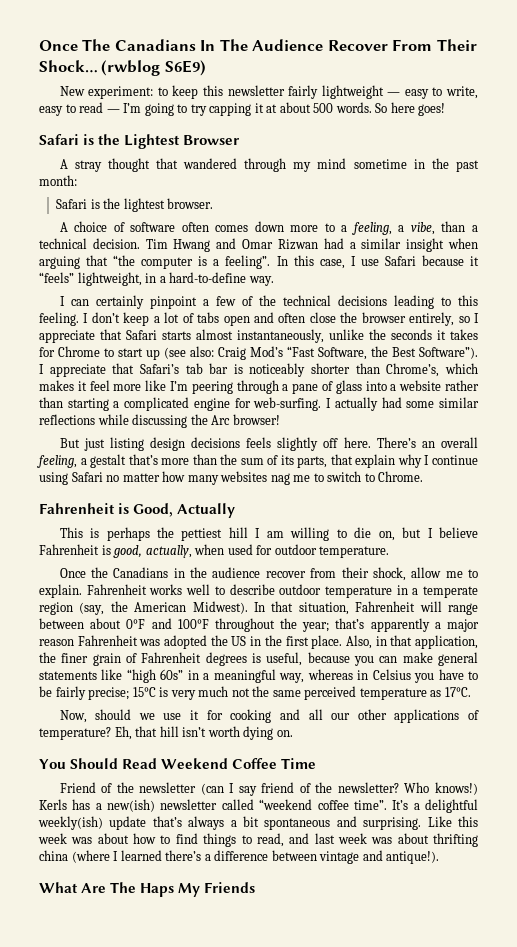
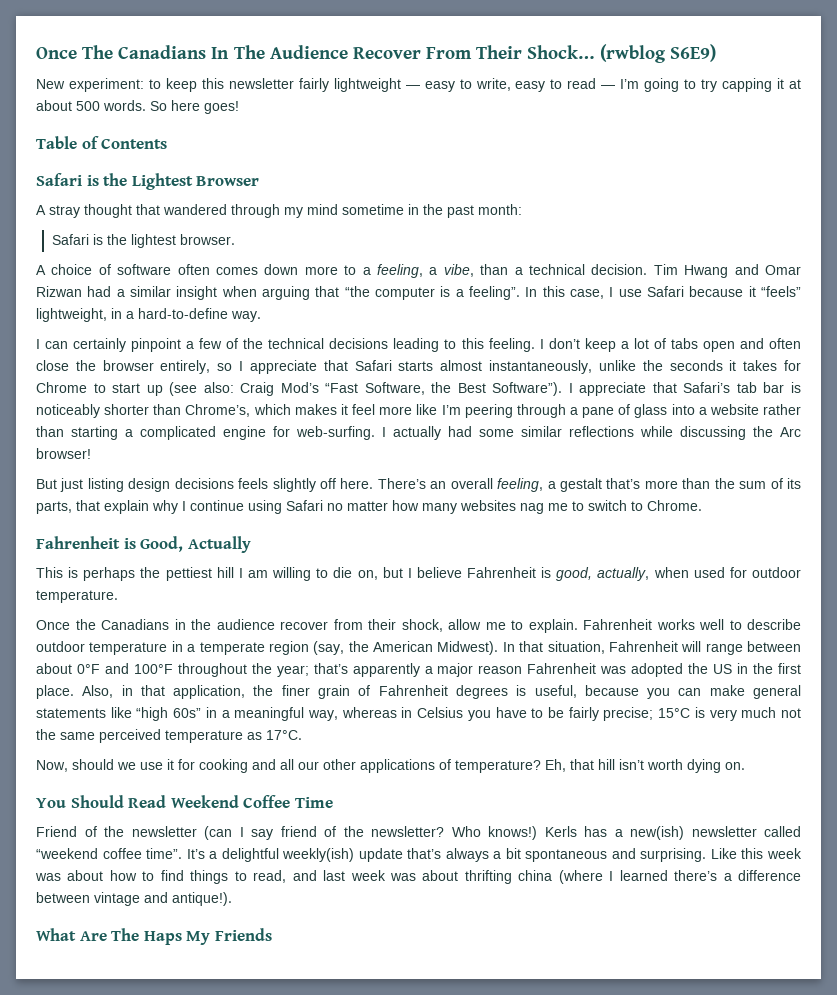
(446, 109) none -> [36,136,168,149] // Table of Contents

